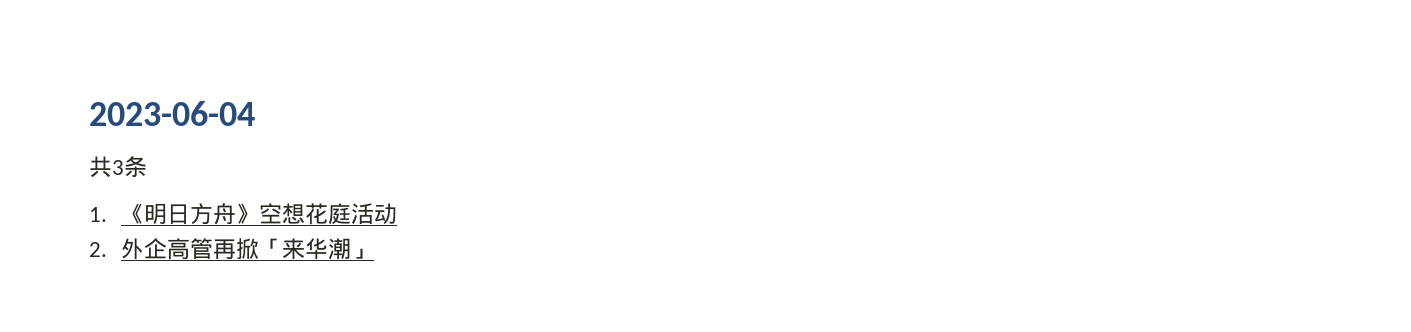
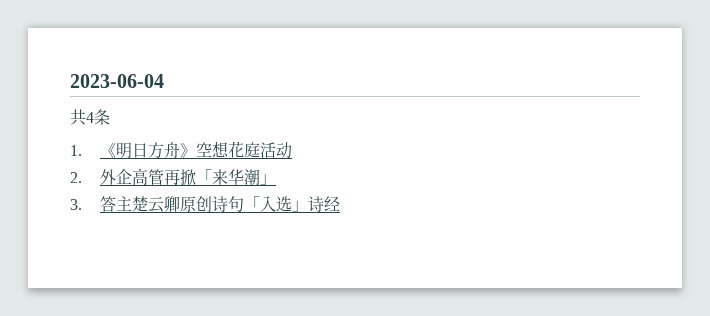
[112,160,124,175] 3 -> [86,112,94,123] 4
(374, 253) none -> [70,196,341,213] // 3.答主楚云卿原创诗句「入选」诗经

